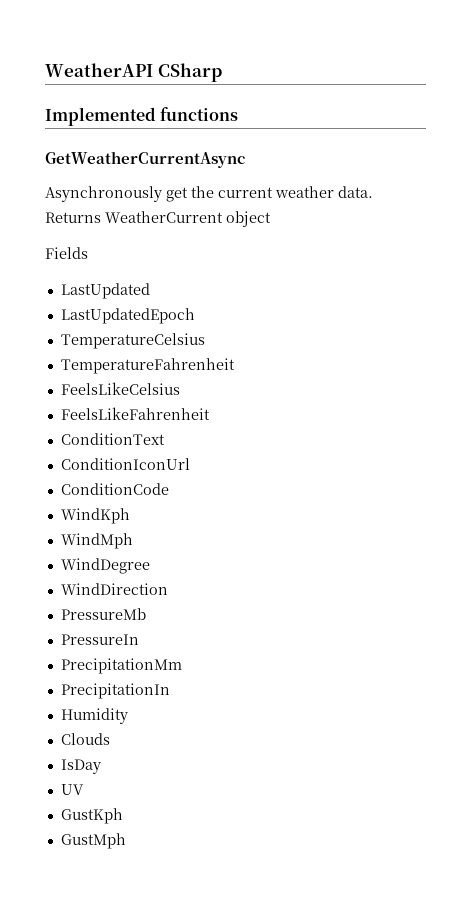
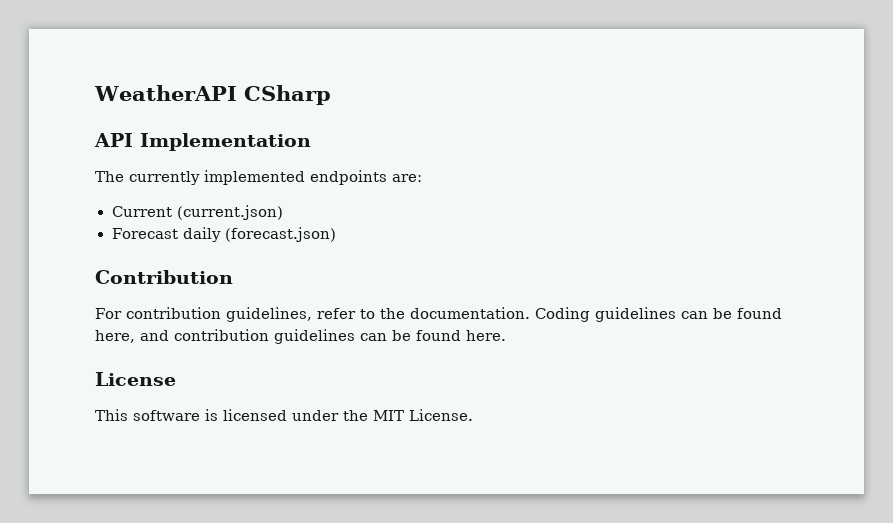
[45,107,239,126] [45,151,245,168] [45,186,373,202] [45,211,271,227] [45,247,88,259] [60,283,150,299] [60,308,195,324] [60,333,205,349] [60,358,235,374] [60,382,180,395] [60,407,210,420] [60,433,165,445] [60,458,190,470] [60,483,169,495] [60,508,130,524] [60,533,133,549] [60,558,150,574] [60,583,168,595] [60,608,146,620] [60,634,139,645] [60,658,182,674] [60,683,170,699] [60,708,128,724] [60,733,110,745] [60,759,101,774] [60,784,84,795] [60,808,123,824] [60,833,126,849] Implemented functions // GetWeatherCurrentAsync // Asynchronously get the current weather data. Returns WeatherCurrent object // Fields // LastUpdated // LastUpdatedEpoch // TemperatureCelsius // TemperatureFahrenheit // FeelsLikeCelsius // FeelsLikeFahrenheit // ConditionText // ConditionIconUrl // ConditionCode // WindKph // WindMph // WindDegree // WindDirection // PressureMb // PressureIn // PrecipitationMm // PrecipitationIn // Humidity // Clouds // IsDay // UV // GustKph // GustMph -> [94,133,311,151] [95,170,422,185] [111,205,283,220] [111,227,336,242] [95,270,233,284] [95,307,782,322] [95,329,506,344] [95,372,176,386] [95,409,473,421] API Implementation // The currently implemented endpoints are: // Current (current.json) // Forecast daily (forecast.json) // Contribution // For contribution guidelines, refer to the documentation. Coding guidelines can be found here, and contribution guidelines can be found here. // License // This software is licensed under the MIT License.

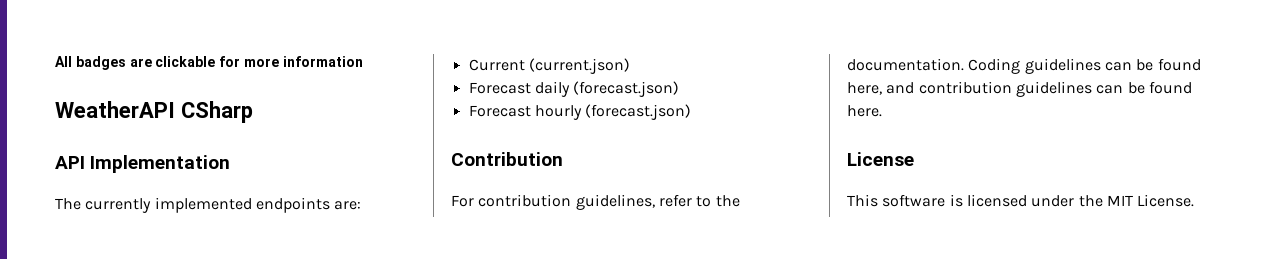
(94, 93) none -> [55,56,363,70] All badges are clickable for more information //
(336, 234) none -> [468,104,692,120] // Forecast hourly (forecast.json)

